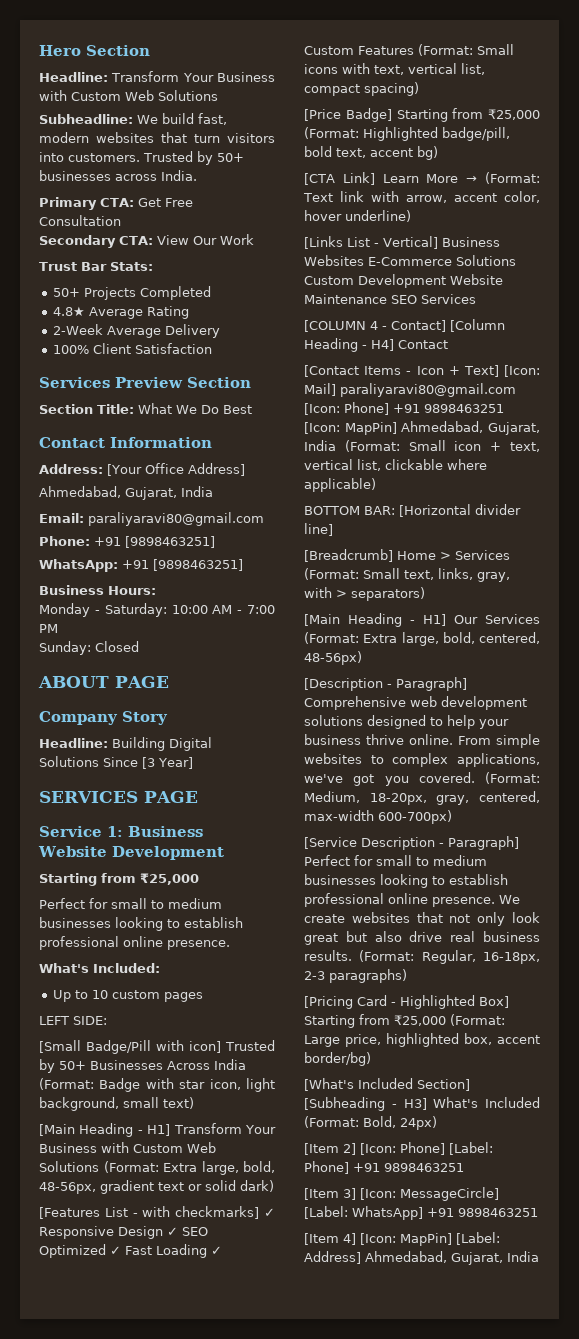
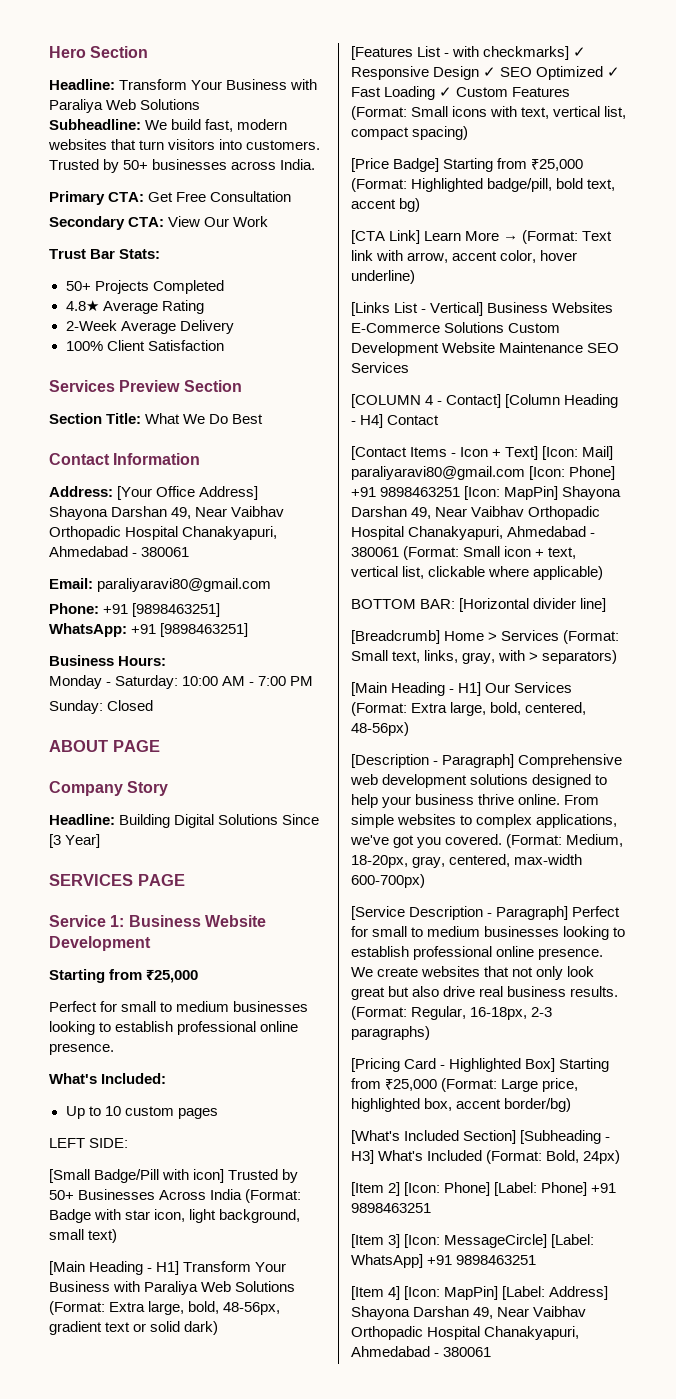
[71,92,121,101] Custom -> [49,99,103,113] Paraliya
[39,486,213,500] Ahmedabad, Gujarat, India -> [49,506,285,520] [49,526,278,540] [49,546,190,557] Shayona Darshan 49, Near Vaibhav Orthopadic Hospital Chanakyapuri, Ahmedabad - 380061
[133,1144,183,1153] Custom -> [144,1281,199,1295] Paraliya
[401,421,540,435] [304,440,336,451] Ahmedabad, Gujarat, India -> [562,486,622,500] [351,506,601,520] [351,526,596,540] [351,547,399,557] Shayona Darshan 49, Near Vaibhav Orthopadic Hospital Chanakyapuri, Ahmedabad - 380061
[365,1251,539,1265] Ahmedabad, Gujarat, India -> [351,1306,587,1320] [351,1326,580,1340] [351,1346,492,1357] Shayona Darshan 49, Near Vaibhav Orthopadic Hospital Chanakyapuri, Ahmedabad - 380061

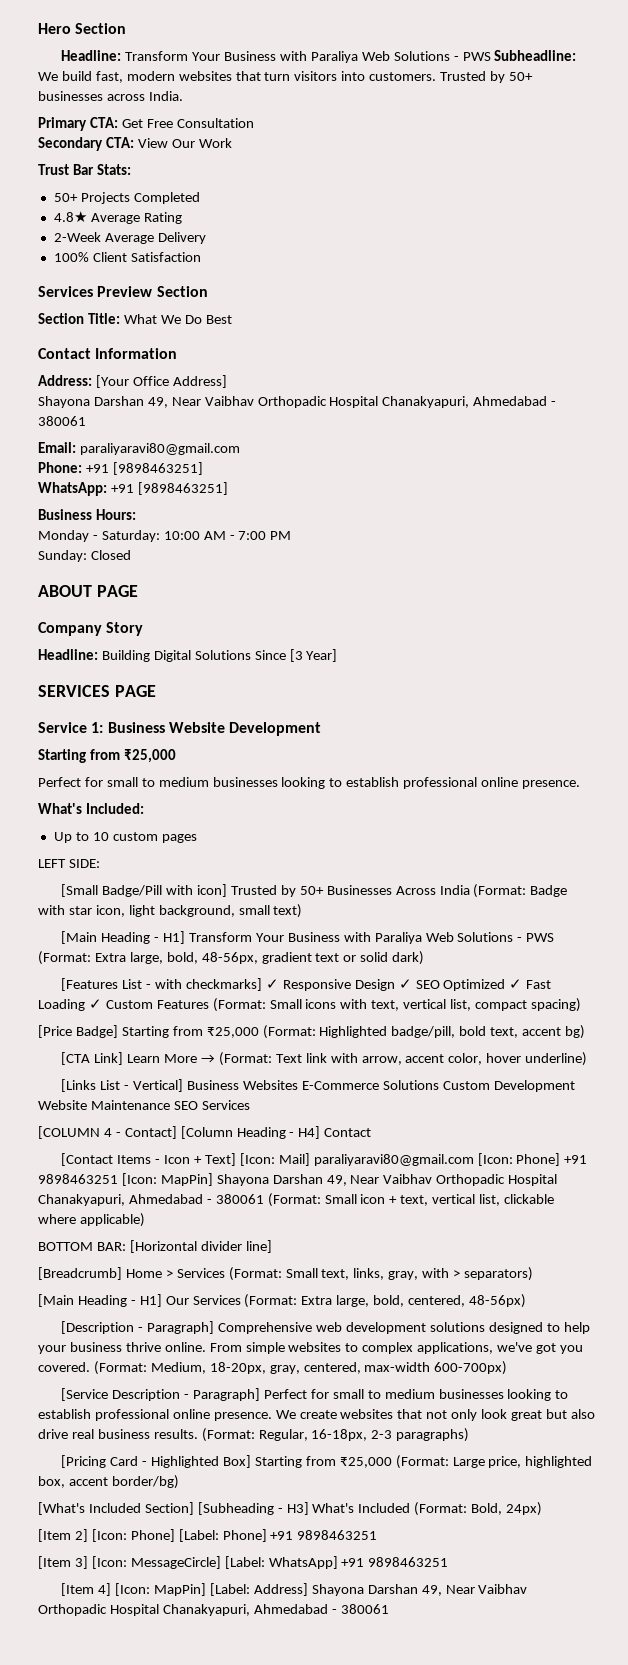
(201, 104) // -> [453,52,491,61] - PWS
(296, 1286) none -> [517,933,555,942] - PWS

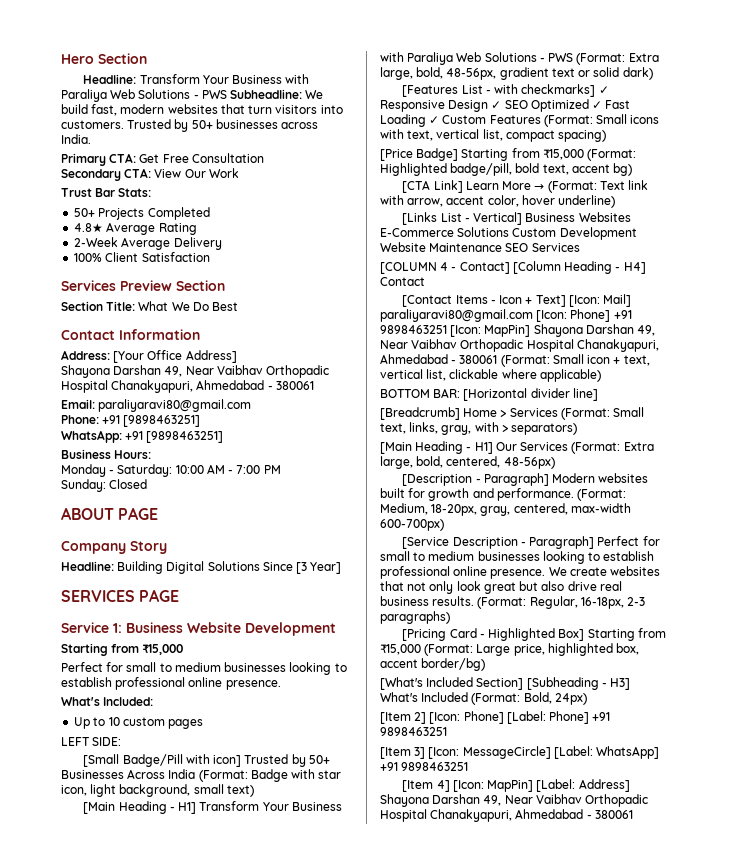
[123,749,176,763] ₹25,000 -> [142,644,184,655] ₹15,000
[206,1027,259,1038] ₹25,000 -> [542,149,584,160] ₹15,000
[218,1322,590,1334] [38,1342,583,1354] [38,1362,90,1372] Comprehensive web development solutions designed to help your business thrive online. From simple websites to complex applications, we've got you covered. -> [552,473,649,483] [380,488,574,501] Modern websites built for growth and performance.
[339,1457,392,1468] ₹25,000 -> [380,644,421,655] ₹15,000

